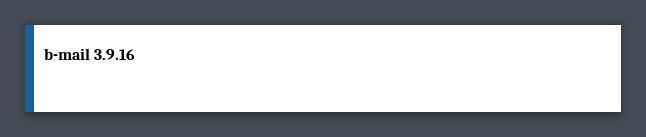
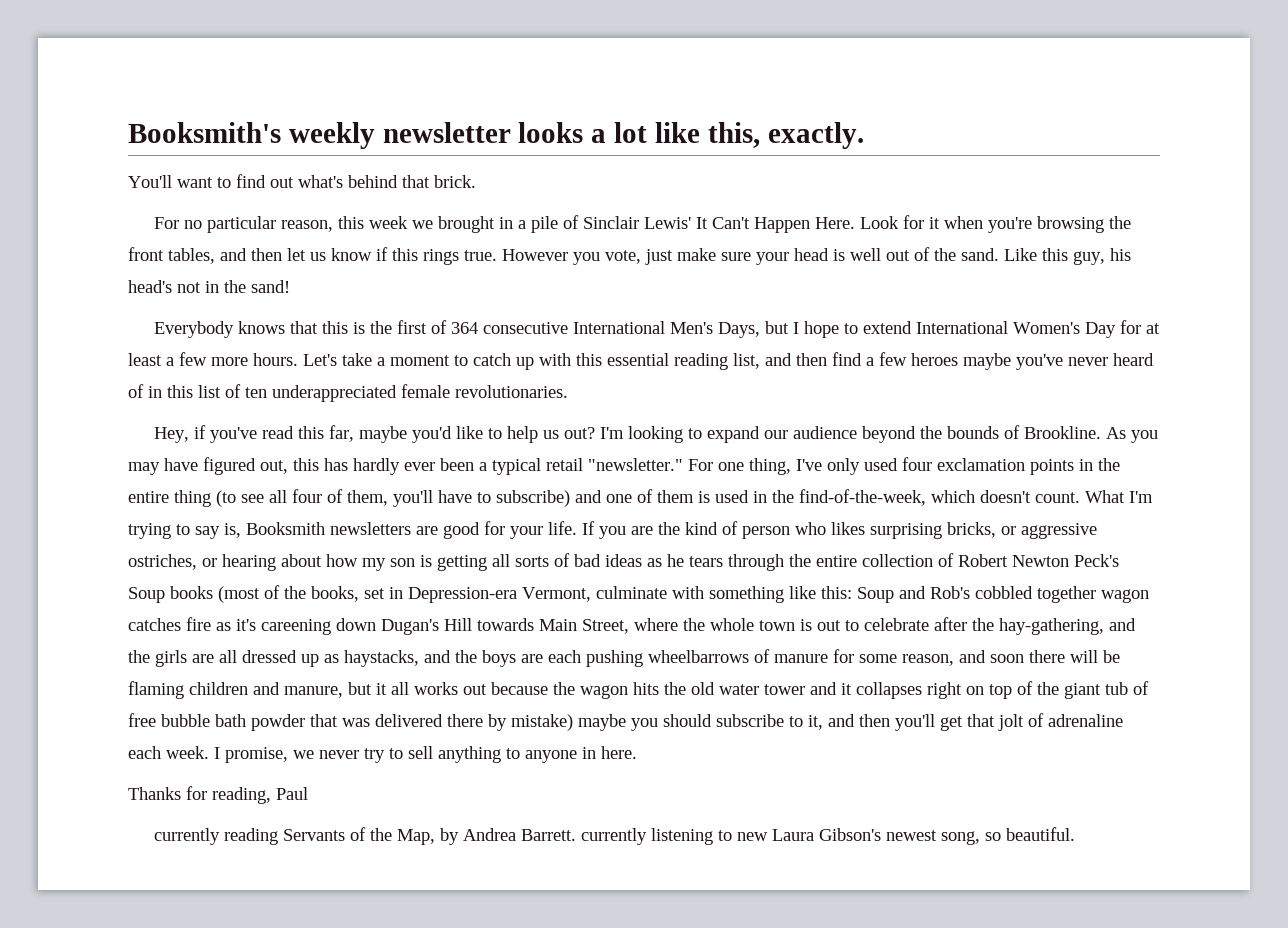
[44,48,136,60] b-mail 3.9.16 -> [128,122,864,149] [128,174,476,188] [153,215,1131,233] [128,247,1131,265] [128,280,290,293] [153,320,1160,338] [128,352,1154,370] [128,384,568,402] [153,425,1158,443] [128,457,1120,475] [128,489,1153,507] [128,521,1097,539] [128,553,1119,571] [128,585,1149,603] [128,617,1136,635] [128,649,1120,667] [128,681,1149,699] [128,713,1123,731] [128,746,637,763] [128,786,308,804] [153,827,1075,845] Booksmith's weekly newsletter looks a lot like this, exactly. // You'll want to find out what's behind that brick. // For no particular reason, this week we brought in a pile of Sinclair Lewis' It Can't Happen Here. Look for it when you're browsing the front tables, and then let us know if this rings true. However you vote, just make sure your head is well out of the sand. Like this guy, his head's not in the sand! // Everybody knows that this is the first of 364 consecutive International Men's Days, but I hope to extend International Women's Day for at least a few more hours. Let's take a moment to catch up with this essential reading list, and then find a few heroes maybe you've never heard of in this list of ten underappreciated female revolutionaries. // Hey, if you've read this far, maybe you'd like to help us out? I'm looking to expand our audience beyond the bounds of Brookline. As you may have figured out, this has hardly ever been a typical retail "newsletter." For one thing, I've only used four exclamation points in the entire thing (to see all four of them, you'll have to subscribe) and one of them is used in the find-of-the-week, which doesn't count. What I'm trying to say is, Booksmith newsletters are good for your life. If you are the kind of person who likes surprising bricks, or aggressive ostriches, or hearing about how my son is getting all sorts of bad ideas as he tears through the entire collection of Robert Newton Peck's Soup books (most of the books, set in Depression-era Vermont, culminate with something like this: Soup and Rob's cobbled together wagon catches fire as it's careening down Dugan's Hill towards Main Street, where the whole town is out to celebrate after the hay-gathering, and the girls are all dressed up as haystacks, and the boys are each pushing wheelbarrows of manure for some reason, and soon there will be flaming children and manure, but it all works out because the wagon hits the old water tower and it collapses right on top of the giant tub of free bubble bath powder that was delivered there by mistake) maybe you should subscribe to it, and then you'll get that jolt of adrenaline each week. I promise, we never try to sell anything to anyone in here. // Thanks for reading, Paul // currently reading Servants of the Map, by Andrea Barrett. currently listening to new Laura Gibson's newest song, so beautiful.

